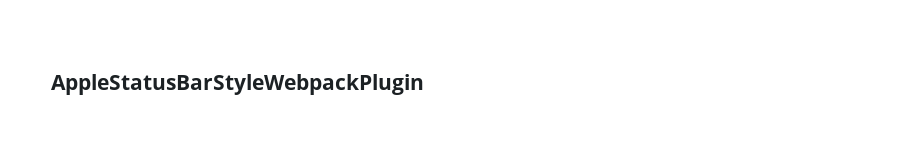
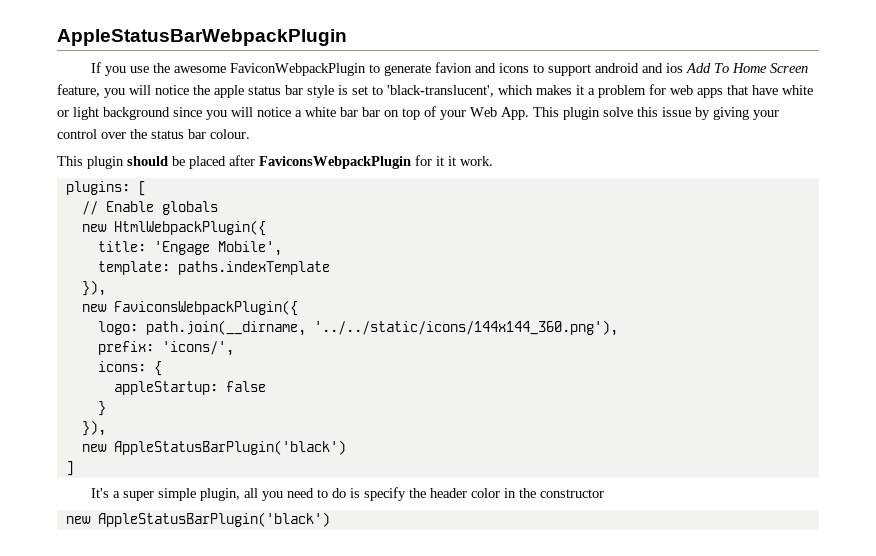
[51,74,424,95] AppleStatusBarStyleWebpackPlugin -> [57,29,347,46] [91,62,809,76] [57,84,813,98] [57,106,779,120] [57,129,250,139] [57,155,493,169] [65,181,146,196] [81,201,218,215] [81,220,266,236] [97,241,282,256] [97,261,330,275] [81,280,106,296] [81,300,298,316] [97,320,618,336] [97,341,234,356] [97,361,162,376] [113,381,266,395] [97,401,106,416] [81,420,106,436] [81,440,346,455] [65,461,74,476] [91,487,605,501] [65,512,330,527] AppleStatusBarWebpackPlugin // If you use the awesome FaviconWebpackPlugin to generate favion and icons to support android and ios Add To Home Screen feature, you will notice the apple status bar style is set to 'black-translucent', which makes it a problem for web apps that have white or light background since you will notice a white bar bar on top of your Web App. This plugin solve this issue by giving your control over the status bar colour. // This plugin should be placed after FaviconsWebpackPlugin for it it work. // plugins: [ // // Enable globals // new HtmlWebpackPlugin({ // title: 'Engage Mobile', // template: paths.indexTemplate // }), // new FaviconsWebpackPlugin({ // logo: path.join(__dirname, '../../static/icons/144x144_360.png'), // prefix: 'icons/', // icons: { // appleStartup: false // } // }), // new AppleStatusBarPlugin('black') // ] // It's a super simple plugin, all you need to do is specify the header color in the constructor // new AppleStatusBarPlugin('black')

